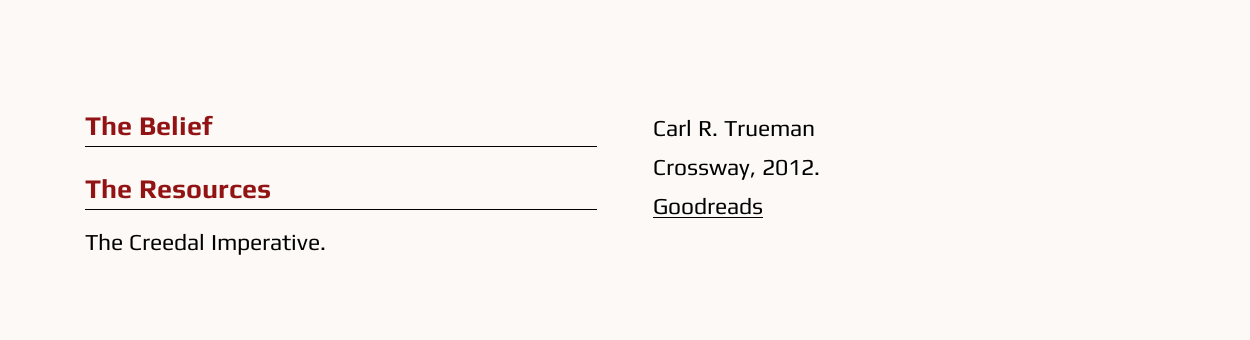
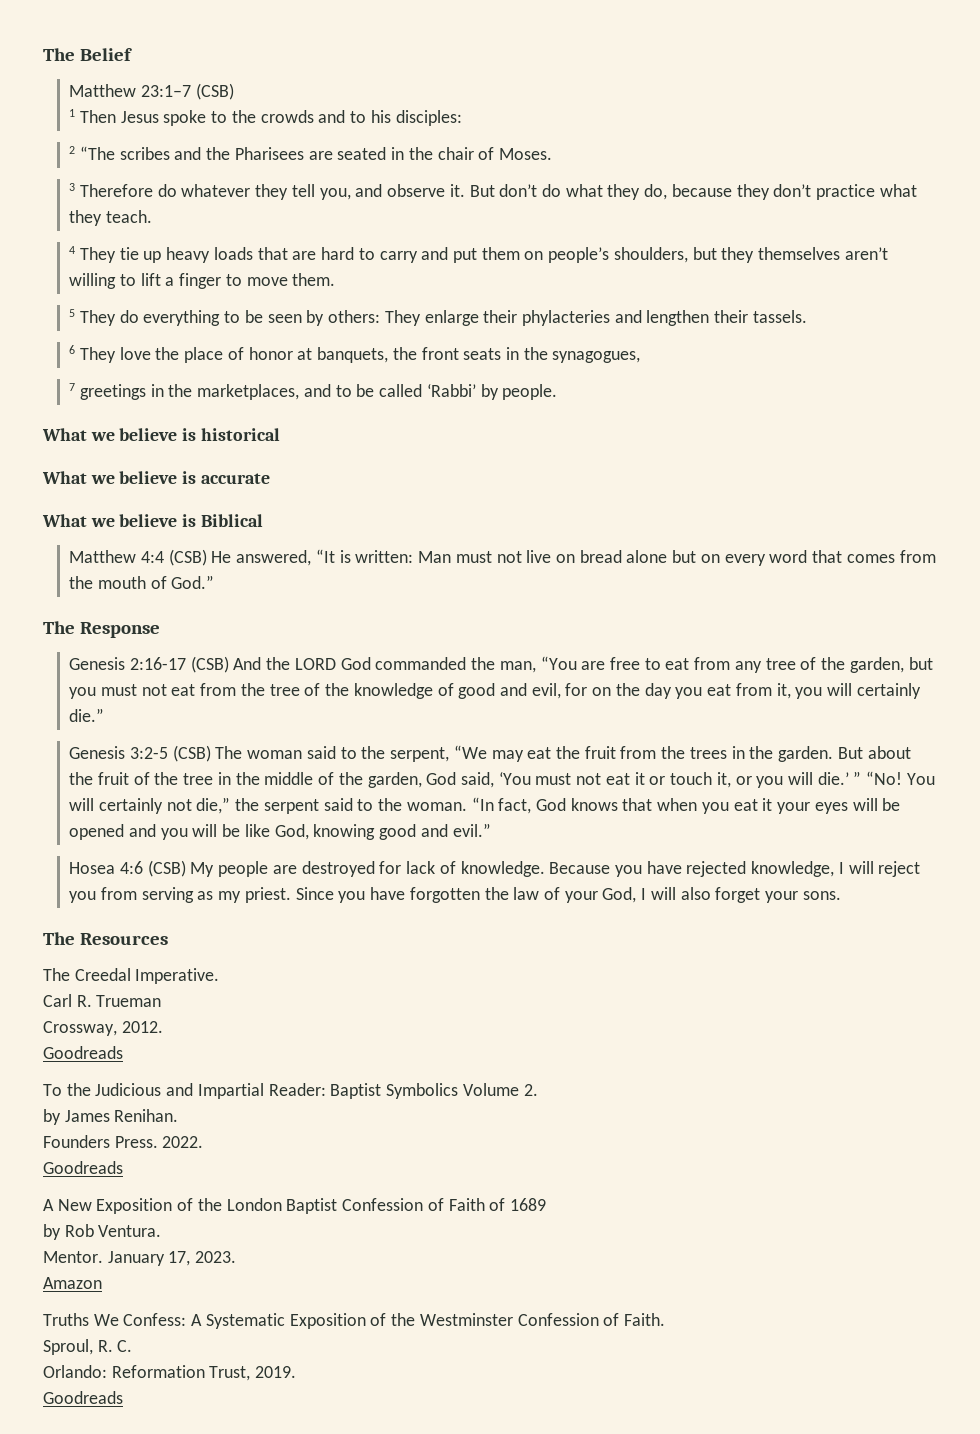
(214, 125) none -> [69,83,234,100] [69,109,462,126] [69,146,552,160] [69,183,917,200] [69,210,152,226] [69,246,888,263] [69,273,336,289] [69,309,807,326] [69,345,641,363] [69,383,558,400] [42,428,280,441] [42,471,270,484] [42,514,263,527] [69,549,936,566] [69,575,215,589] [43,621,160,638] [69,656,933,673] [69,683,921,699] [69,708,105,722] [69,745,911,762] [69,771,935,788] [69,797,901,814] [69,823,491,840] [69,860,921,877] [69,887,841,903] // Matthew 23:1–7 (CSB) // 1 Then Jesus spoke to the crowds and to his disciples: // 2 “The scribes and the Pharisees are seated in the chair of Moses. // 3 Therefore do whatever they tell you, and observe it. But don’t do what they do, because they don’t practice what they teach. // 4 They tie up heavy loads that are hard to carry and put them on people’s shoulders, but they themselves aren’t willing to lift a finger to move them. // 5 They do everything to be seen by others: They enlarge their phylacteries and lengthen their tassels. // 6 They love the place of honor at banquets, the front seats in the synagogues, // 7 greetings in the marketplaces, and to be called ‘Rabbi’ by people. // What we believe is historical // What we believe is accurate // What we believe is Biblical // Matthew 4:4 (CSB) He answered, “It is written: Man must not live on bread alone but on every word that comes from the mouth of God.” // The Response // Genesis 2:16-17 (CSB) And the LORD God commanded the man, “You are free to eat from any tree of the garden, but you must not eat from the tree of the knowledge of good and evil, for on the day you eat from it, you will certainly die.” // Genesis 3:2-5 (CSB) The woman said to the serpent, “We may eat the fruit from the trees in the garden. But about the fruit of the tree in the middle of the garden, God said, ‘You must not eat it or touch it, or you will die.’ ” “No! You will certainly not die,” the serpent said to the woman. “In fact, God knows that when you eat it your eyes will be opened and you will be like God, knowing good and evil.” // Hosea 4:6 (CSB) My people are destroyed for lack of knowledge. Because you have rejected knowledge, I will reject you from serving as my priest. Since you have forgotten the law of your God, I will also forget your sons.
(763, 206) none -> [43,1083,538,1099] [43,1109,179,1125] [43,1135,204,1148] [43,1161,123,1174] [43,1198,546,1214] [43,1224,162,1240] [43,1251,237,1266] [43,1277,102,1289] [43,1313,665,1329] [43,1339,133,1355] [43,1365,297,1381] [43,1391,123,1404] // To the Judicious and Impartial Reader: Baptist Symbolics Volume 2. // by James Renihan. // Founders Press. 2022. // Goodreads // A New Exposition of the London Baptist Confession of Faith of 1689 // by Rob Ventura. // Mentor. January 17, 2023. // Amazon // Truths We Confess: A Systematic Exposition of the Westminster Confession of Faith. // Sproul, R. C. // Orlando: Reformation Trust, 2019. // Goodreads

